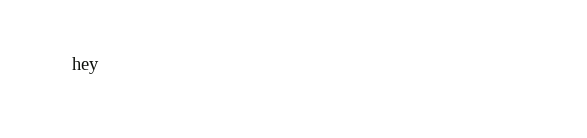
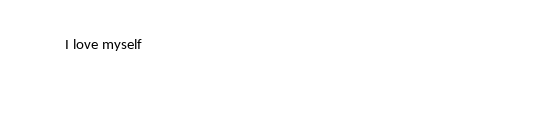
[72,57,99,74] hey -> [65,39,142,51] I love myself

